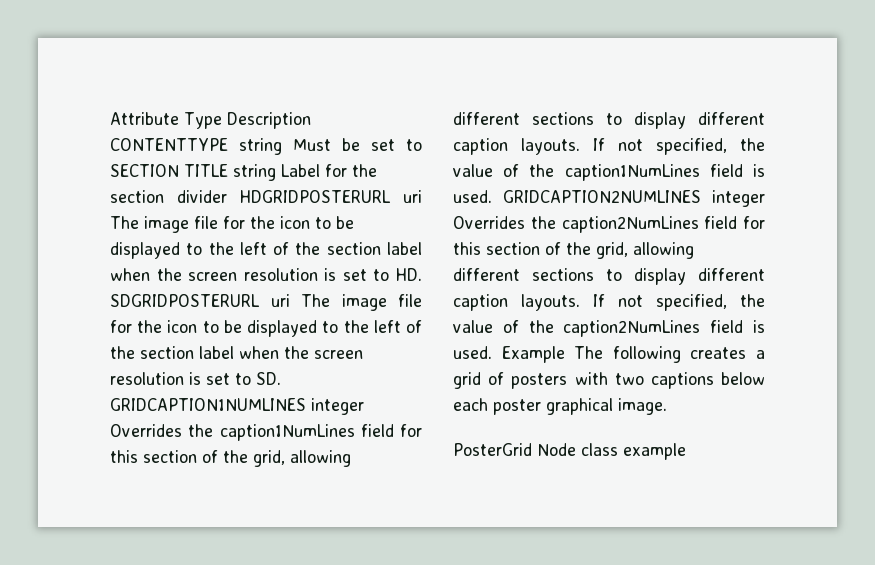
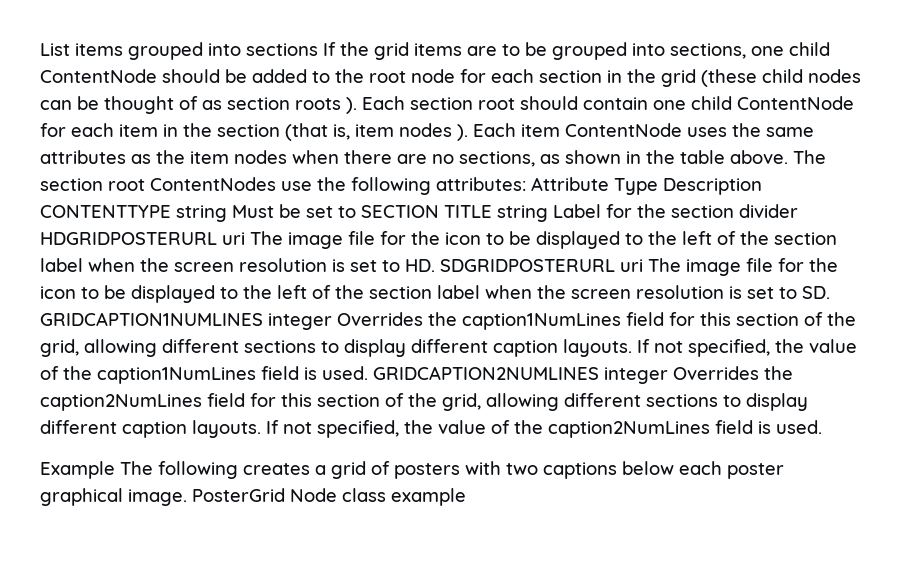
(110, 118) none -> [40,42,830,60] [40,69,861,87] [40,96,854,114] [40,123,814,141] [40,150,826,167] [40,177,526,195] List items grouped into sections If the grid items are to be grouped into sections, one child ContentNode should be added to the root node for each section in the grid (these child nodes can be thought of as section roots ). Each section root should contain one child ContentNode for each item in the section (that is, item nodes ). Each item ContentNode uses the same attributes as the item nodes when there are no sections, as shown in the table above. The section root ContentNodes use the following attributes:
(492, 352) none -> (822, 427) //
(667, 406) // -> (187, 497) none

